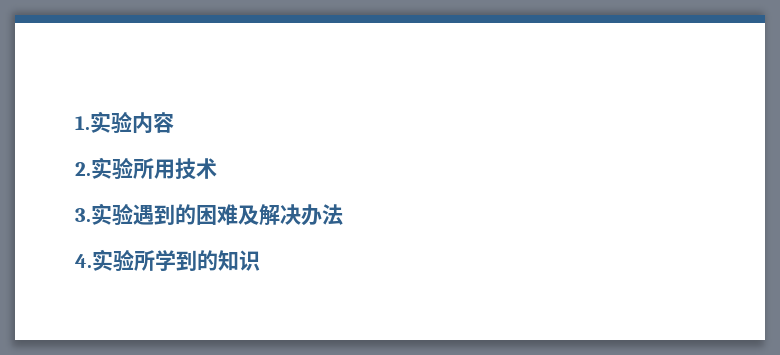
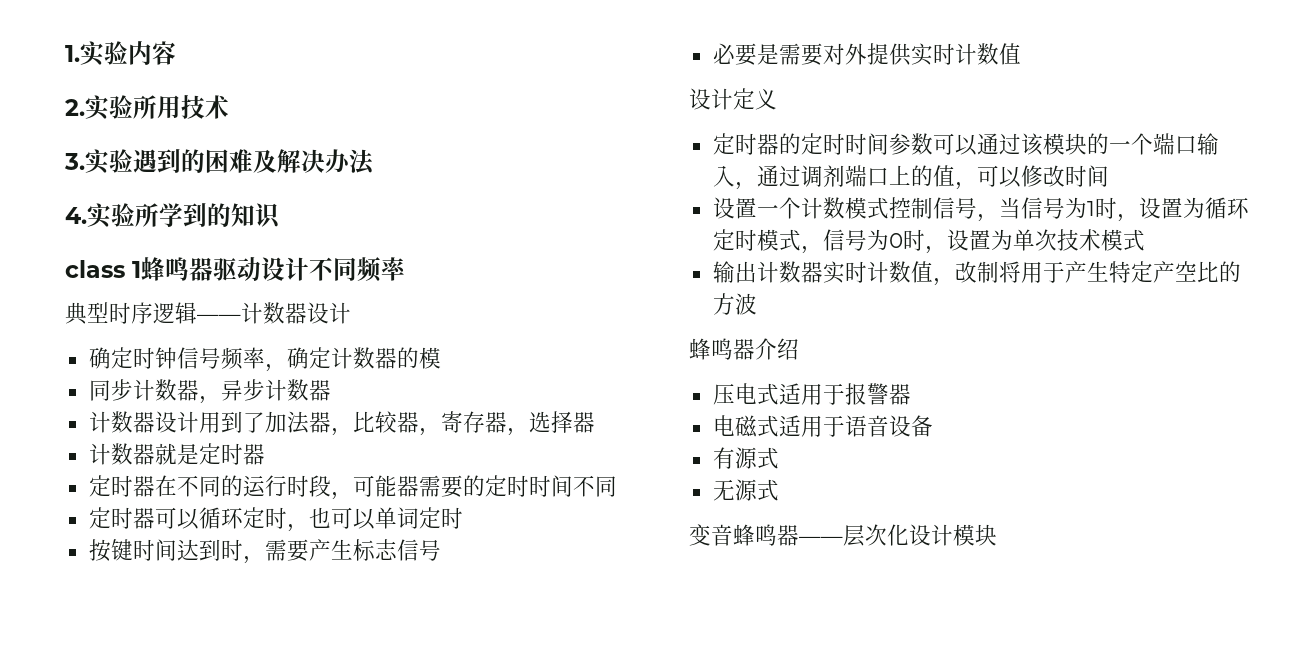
(260, 260) none -> [65,257,405,282] [65,302,351,325] [88,347,441,372] [88,379,331,404] [88,411,595,436] [88,443,265,465] [88,475,617,500] [88,507,463,532] [88,539,441,564] [712,43,1021,66] [689,88,777,110] [712,133,1219,156] [712,165,1109,190] [712,197,1250,222] [712,229,1145,254] [712,261,1241,286] [712,293,757,315] [689,338,799,360] [712,383,911,405] [712,415,933,438] [712,447,779,469] [712,479,779,501] [689,524,997,547] // class 1蜂鸣器驱动设计不同频率 // 典型时序逻辑——计数器设计 // 确定时钟信号频率，确定计数器的模 // 同步计数器，异步计数器 // 计数器设计用到了加法器，比较器，寄存器，选择器 // 计数器就是定时器 // 定时器在不同的运行时段，可能器需要的定时时间不同 // 定时器可以循环定时，也可以单词定时 // 按键时间达到时，需要产生标志信号 // 必要是需要对外提供实时计数值 // 设计定义 // 定时器的定时时间参数可以通过该模块的一个端口输入，通过调剂端口上的值，可以修改时间 // 设置一个计数模式控制信号，当信号为1时，设置为循环定时模式，信号为0时，设置为单次技术模式 // 输出计数器实时计数值，改制将用于产生特定产空比的方波 // 蜂鸣器介绍 // 压电式适用于报警器 // 电磁式适用于语音设备 // 有源式 // 无源式 // 变音蜂鸣器——层次化设计模块

